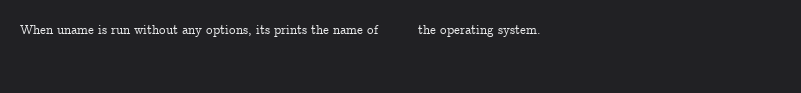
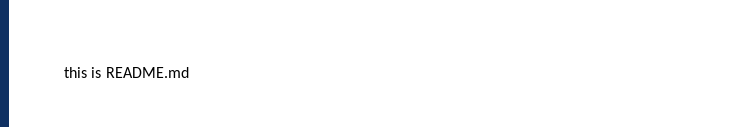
[20,25,541,37] When uname is run without any options, its prints the name of the operating system. -> [64,67,189,78] this is README.md

